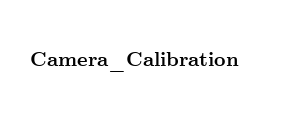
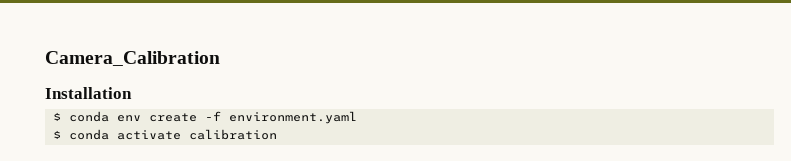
(239, 62) none -> [45,87,132,99] [52,111,357,124] [52,129,277,140] // Installation // $ conda env create -f environment.yaml // $ conda activate calibration

